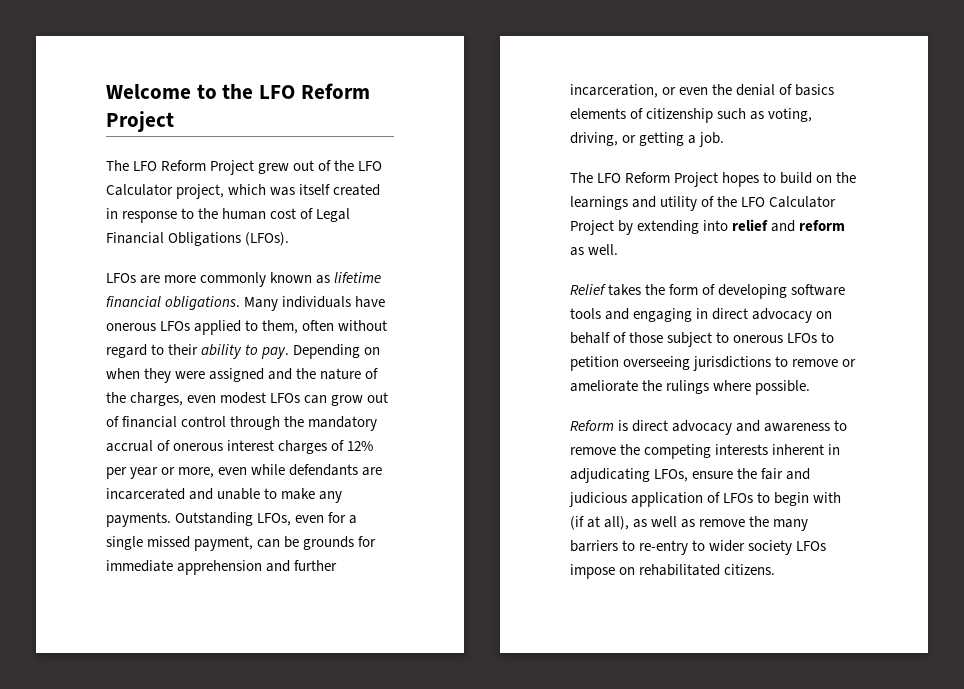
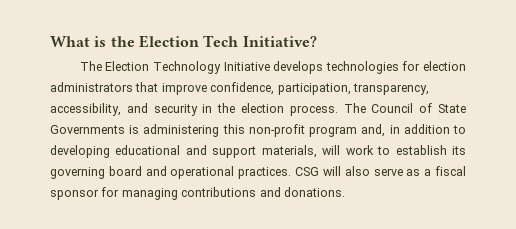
[106,83,370,99] [106,111,174,132] [106,160,383,175] [106,184,381,199] [106,208,351,223] [106,232,290,246] [106,272,382,287] [106,296,386,311] [106,320,388,335] [106,344,381,359] [106,368,379,383] [106,392,389,406] [106,416,378,431] [106,440,374,454] [106,464,383,479] [106,488,343,503] [106,512,358,527] [106,536,377,551] [106,560,338,575] [570,84,835,98] [570,108,813,123] [570,132,725,147] [570,172,857,187] [570,196,837,211] [570,219,846,235] [570,244,619,256] [570,284,846,299] [570,308,833,323] [570,332,835,347] [570,356,857,371] [570,380,811,395] [570,420,848,435] [570,444,841,459] [570,468,811,483] [569,492,842,507] [570,516,809,531] [570,540,827,555] [570,564,776,579] Welcome to the LFO Reform Project // The LFO Reform Project grew out of the LFO Calculator project, which was itself created in response to the human cost of Legal Financial Obligations (LFOs). // LFOs are more commonly known as lifetime financial obligations. Many individuals have onerous LFOs applied to them, often without regard to their ability to pay. Depending on when they were assigned and the nature of the charges, even modest LFOs can grow out of financial control through the mandatory accrual of onerous interest charges of 12% per year or more, even while defendants are incarcerated and unable to make any payments. Outstanding LFOs, even for a single missed payment, can be grounds for immediate apprehension and further incarceration, or even the denial of basics elements of citizenship such as voting, driving, or getting a job. // The LFO Reform Project hopes to build on the learnings and utility of the LFO Calculator Project by extending into relief and reform as well. // Relief takes the form of developing software tools and engaging in direct advocacy on behalf of those subject to onerous LFOs to petition overseeing jurisdictions to remove or ameliorate the rulings where possible. // Reform is direct advocacy and awareness to remove the competing interests inherent in adjudicating LFOs, ensure the fair and judicious application of LFOs to begin with (if at all), as well as remove the many barriers to re-entry to wider society LFOs impose on rehabilitated citizens. -> [50,35,317,48] [79,61,467,74] [50,82,429,95] [50,103,467,116] [50,124,467,137] [50,145,467,158] [50,166,466,179] [50,187,345,200] What is the Election Tech Initiative? // The Election Technology Initiative develops technologies for election administrators that improve confidence, participation, transparency, accessibility, and security in the election process. The Council of State Governments is administering this non-profit program and, in addition to developing educational and support materials, will work to establish its governing board and operational practices. CSG will also serve as a fiscal sponsor for managing contributions and donations.

